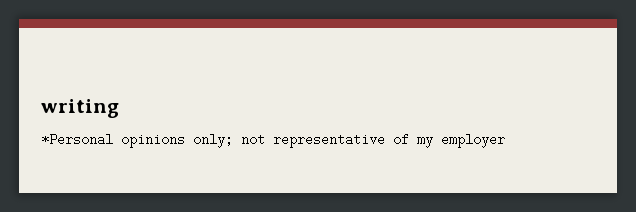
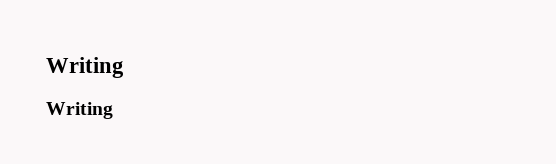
[41,99,119,118] [41,133,505,148] writing // *Personal opinions only; not representative of my employer -> [46,57,124,78] [46,102,113,119] Writing // Writing

